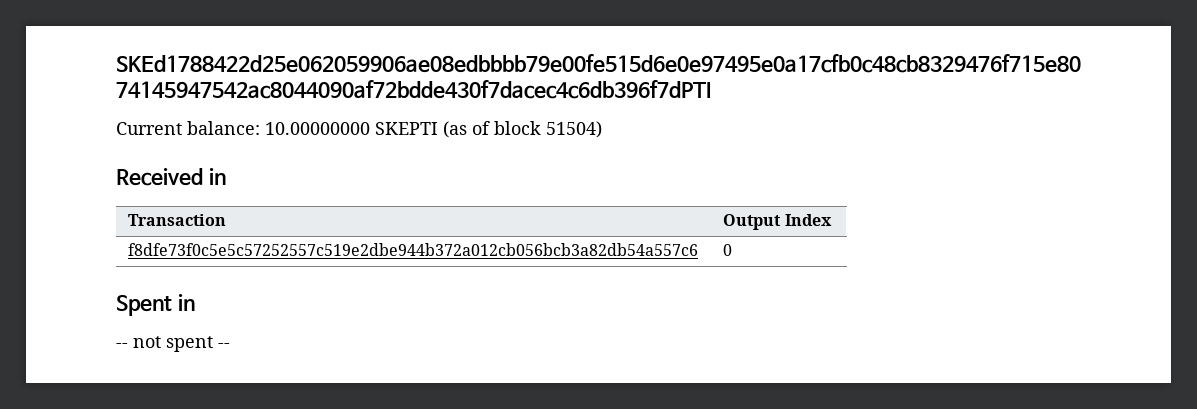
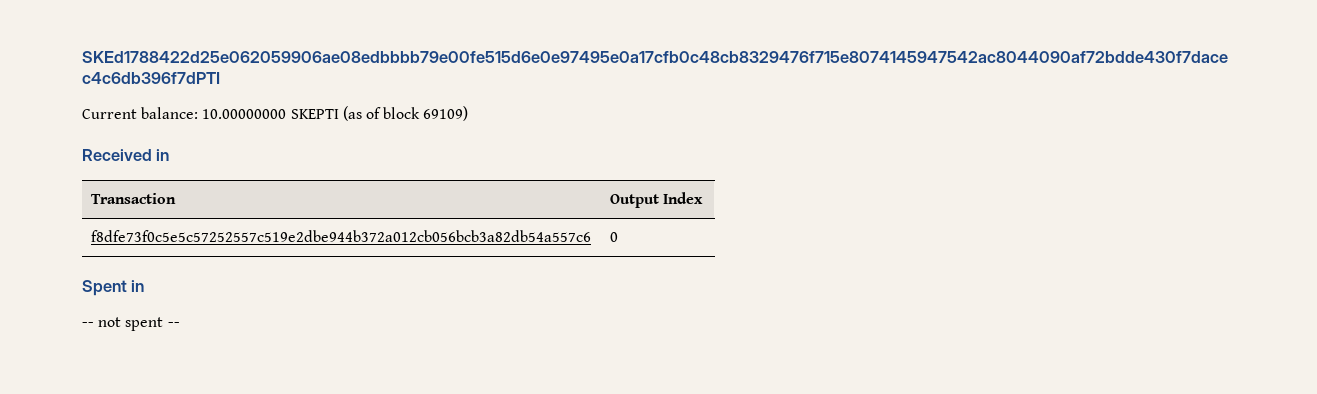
[546,121,602,138] 51504) -> [423,106,469,121] 69109)

